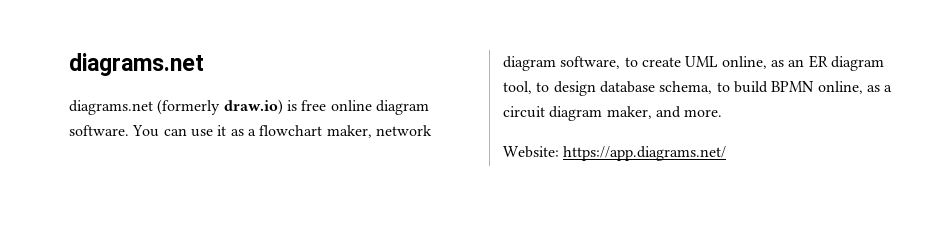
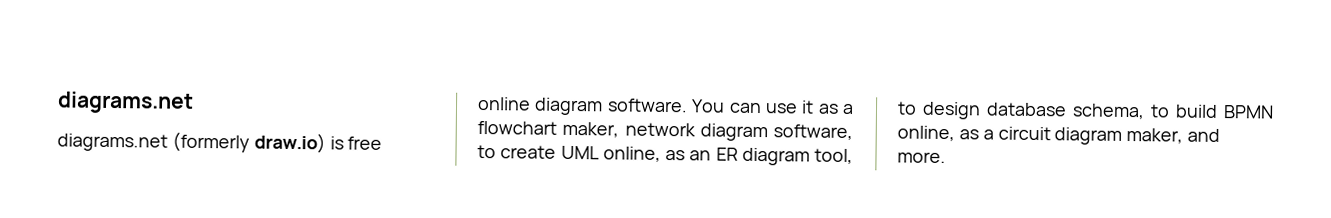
[503,146,727,161] // Website: https://app.diagrams.net/ -> (946, 157) none

